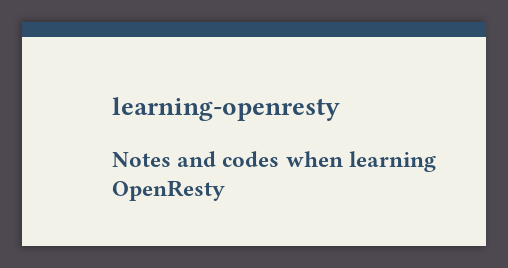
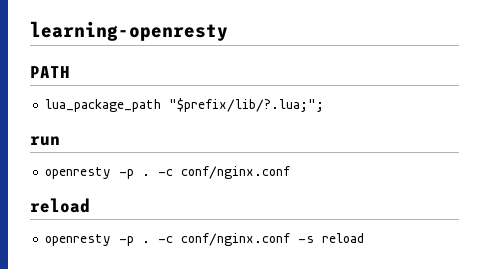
[112,151,436,172] [112,180,225,201] Notes and codes when learning OpenResty -> [30,66,70,78] [44,98,324,112] [30,136,60,146] [44,166,290,179] [30,198,90,213] [44,233,364,246] PATH // lua_package_path "$prefix/lib/?.lua;"; // run // openresty -p . -c conf/nginx.conf // reload // openresty -p . -c conf/nginx.conf -s reload

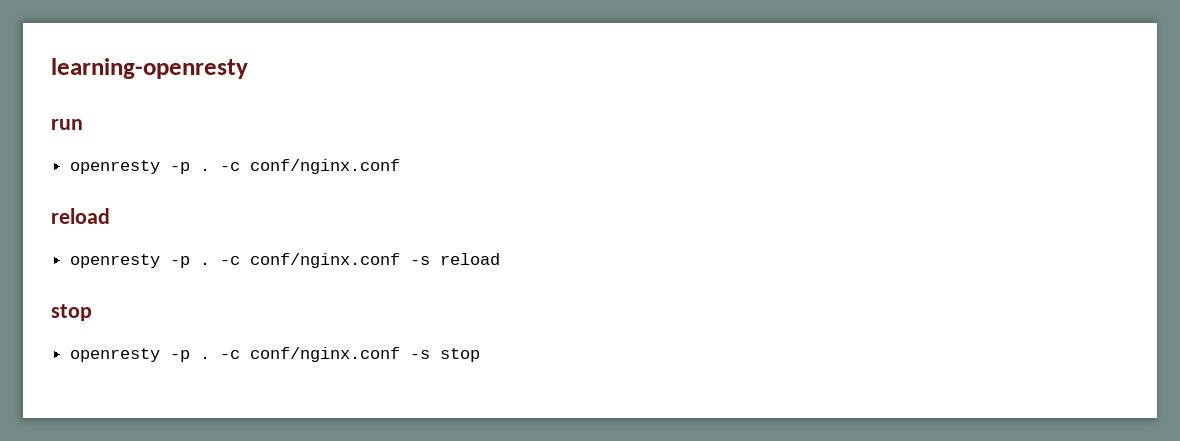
[30,66,70,78] [44,98,324,112] // PATH // lua_package_path "$prefix/lib/?.lua;"; -> (248, 68) none
(364, 238) none -> [51,304,92,321] [70,347,481,362] // stop // openresty -p . -c conf/nginx.conf -s stop

